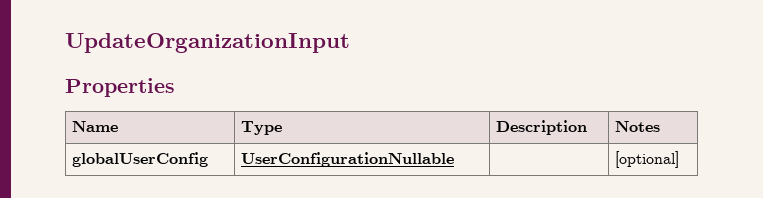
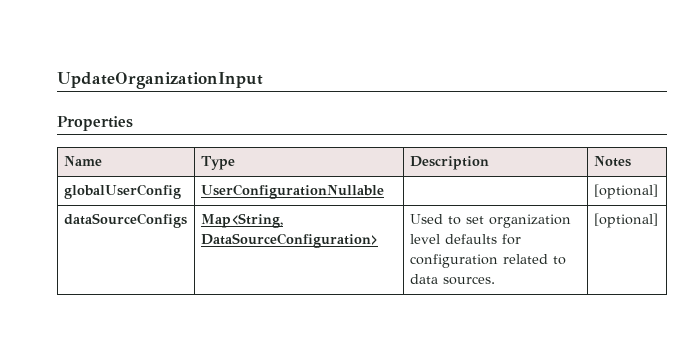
(680, 159) none -> [63,213,187,228] [200,213,283,228] [200,233,378,248] [409,214,571,228] [409,234,521,245] [409,254,566,268] [409,274,495,285] [593,213,658,228] // dataSourceConfigs | Map<String, DataSourceConfiguration> | Used to set organization level defaults for configuration related to data sources. | [optional]

